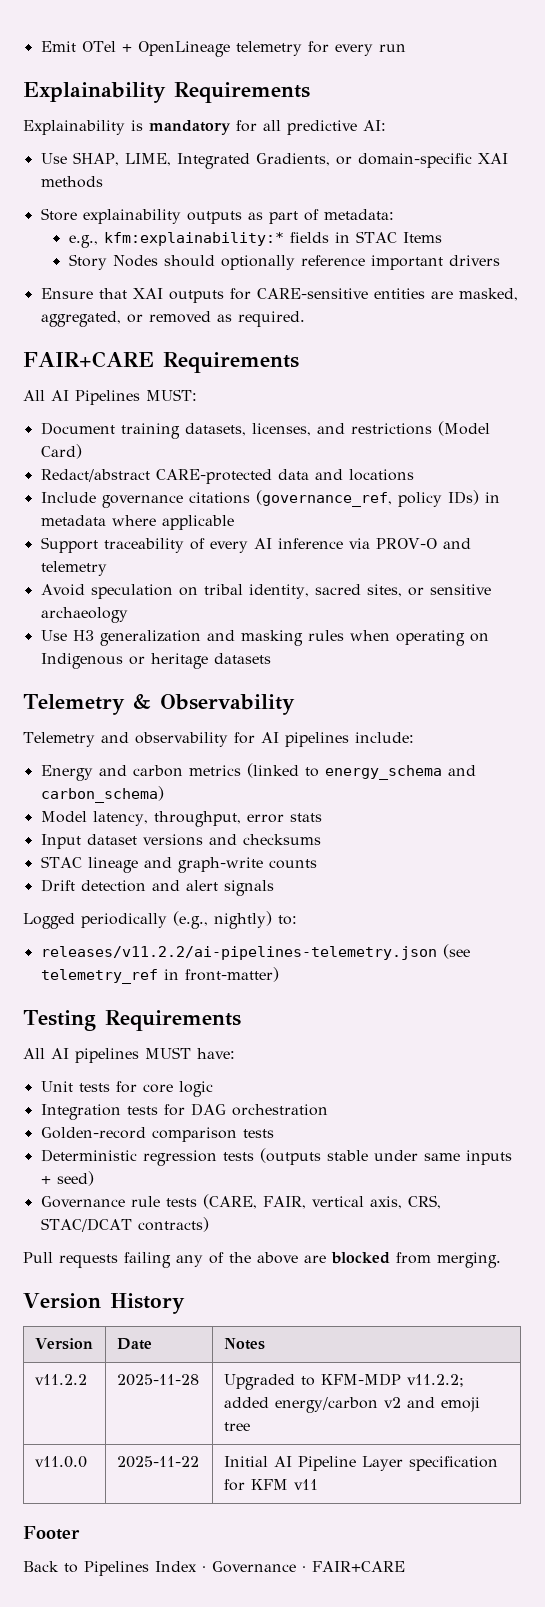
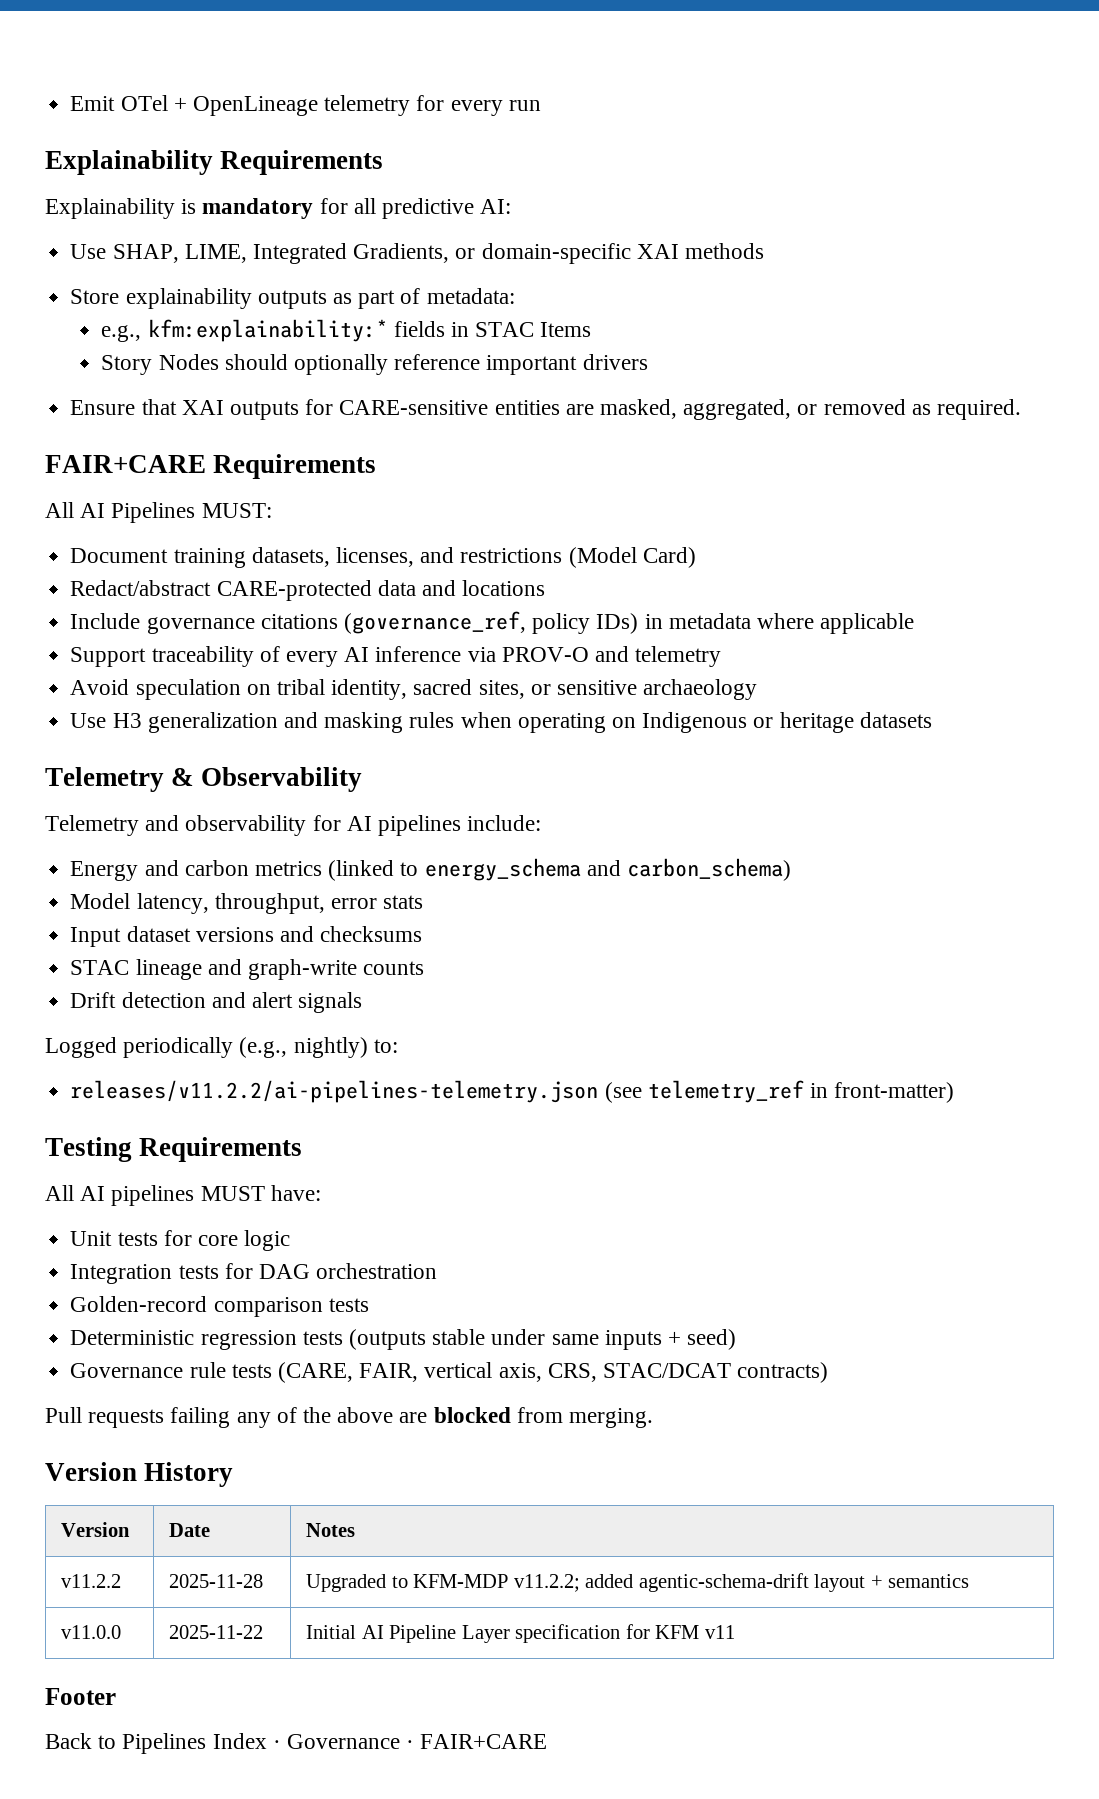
[274,1397,480,1413] [223,1422,250,1431] energy/carbon v2 and emoji tree -> [638,1573,970,1592] agentic-schema-drift layout + semantics

